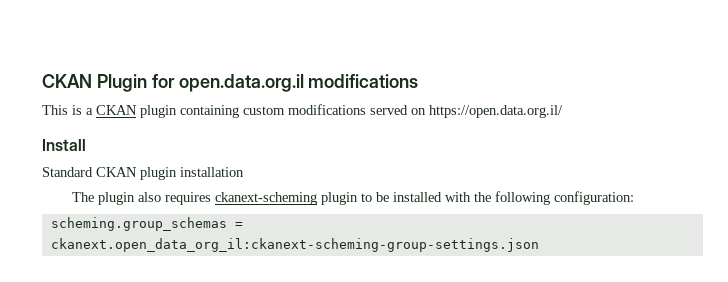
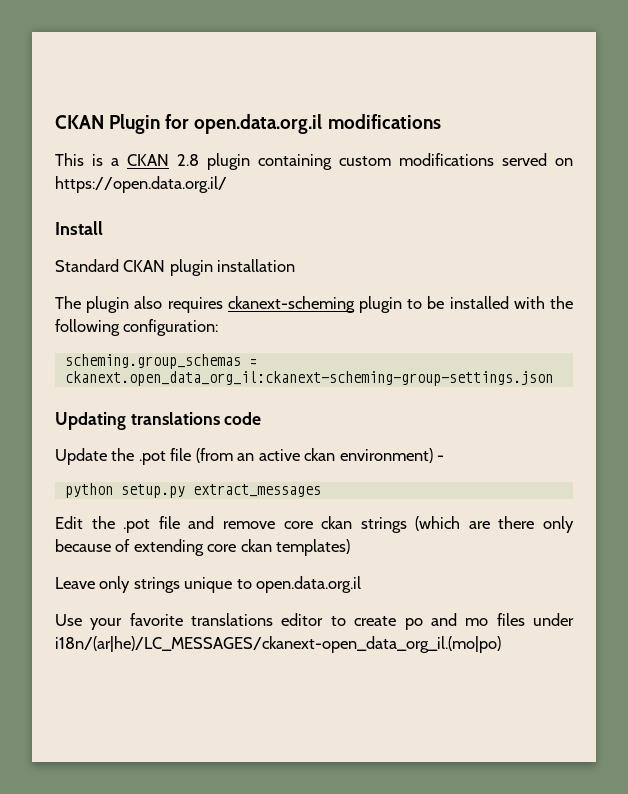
(137, 110) none -> [177,154,199,166] 2.8
(539, 245) none -> [55,412,262,430] [55,448,445,465] [64,483,321,498] [55,516,574,533] [55,539,351,556] [55,576,362,593] [55,613,575,630] [55,636,501,653] // Updating translations code // Update the .pot file (from an active ckan environment) - // python setup.py extract_messages // Edit the .pot file and remove core ckan strings (which are there only because of extending core ckan templates) // Leave only strings unique to open.data.org.il // Use your favorite translations editor to create po and mo files under i18n/(ar|he)/LC_MESSAGES/ckanext-open_data_org_il.(mo|po)

